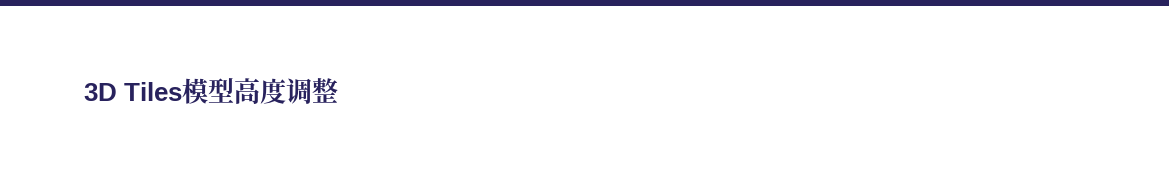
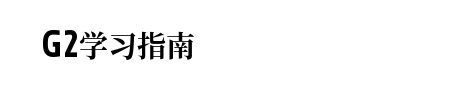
[84,78,339,104] 3D Tiles模型高度调整 -> [41,30,195,60] G2学习指南

